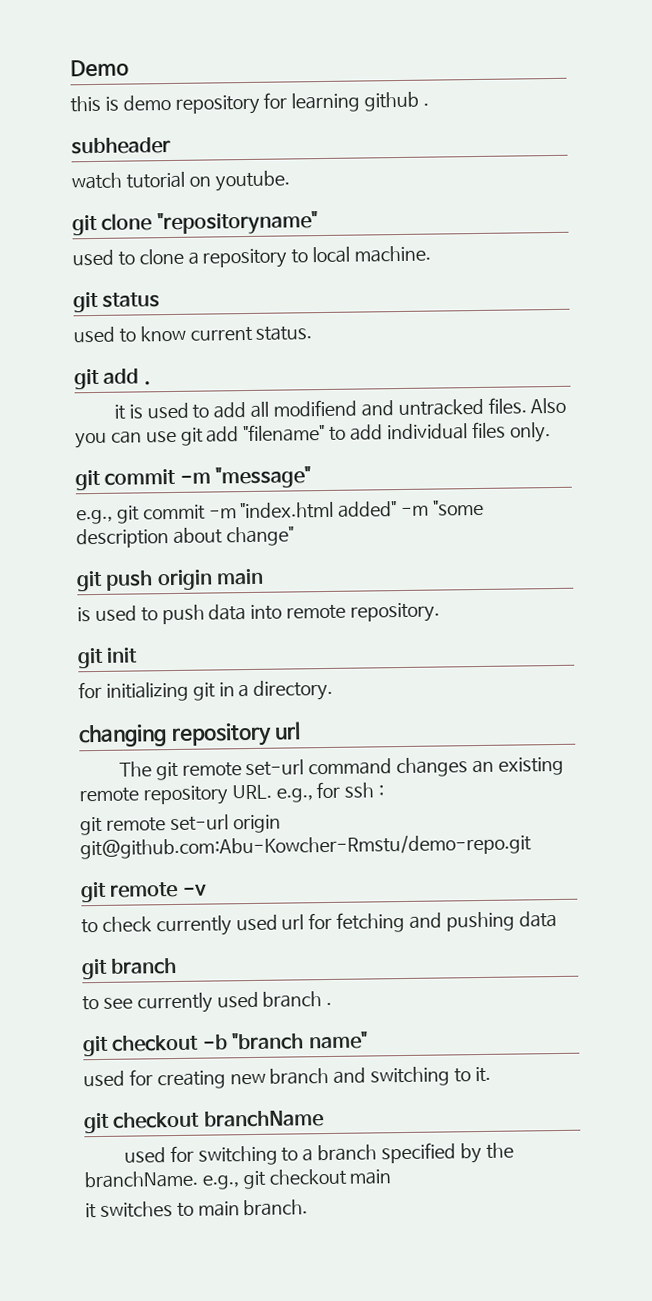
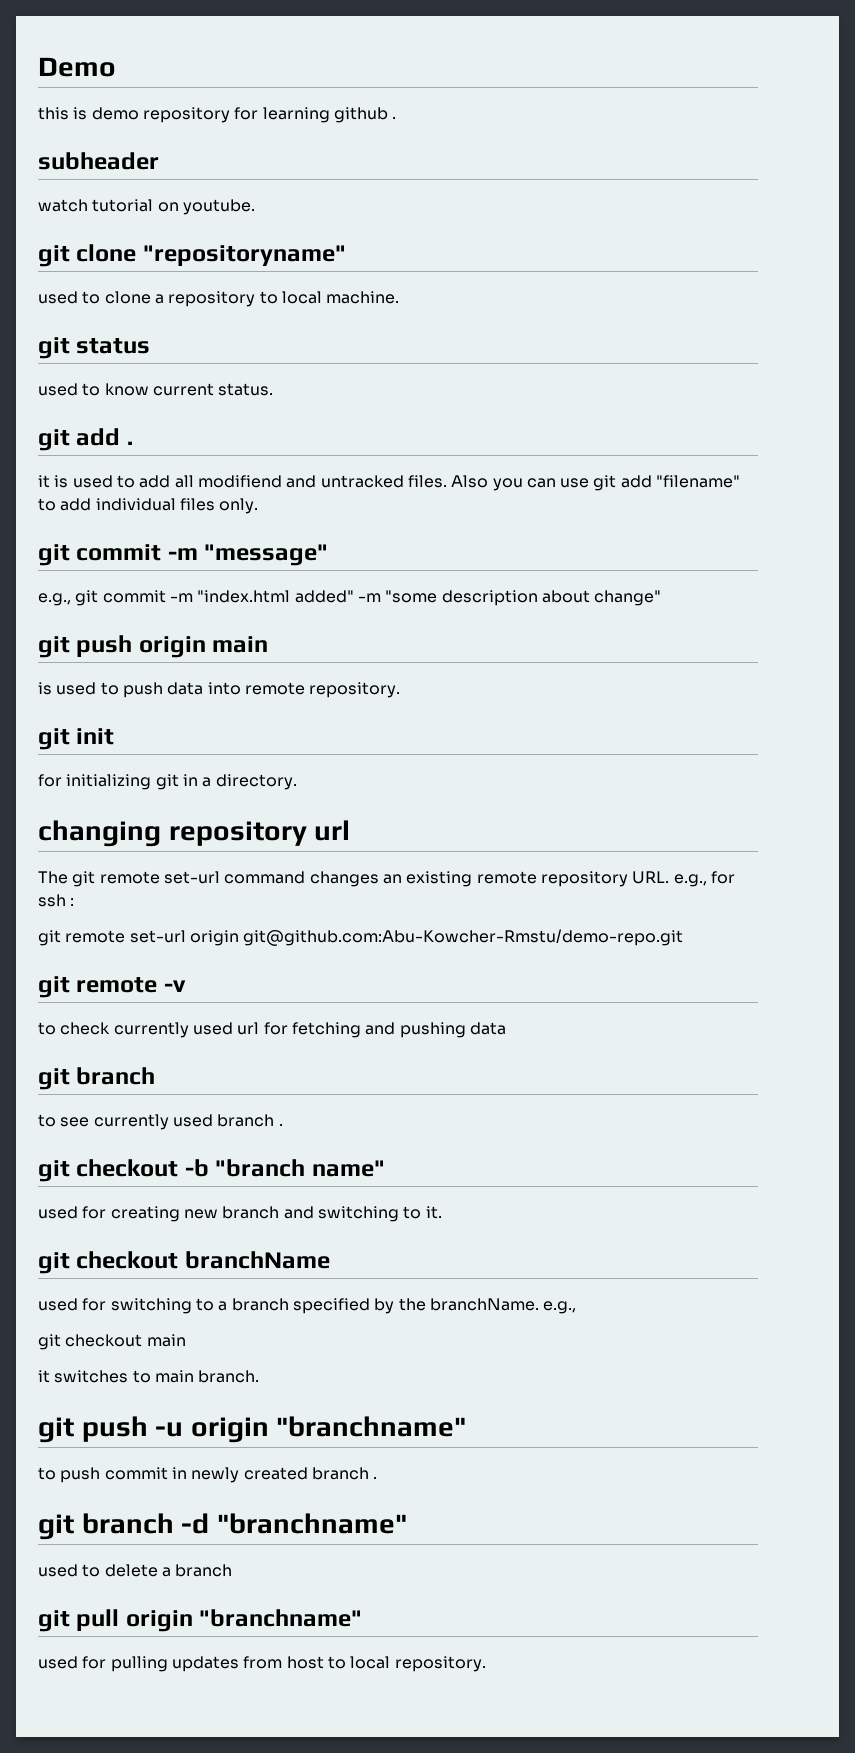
(240, 1182) none -> (577, 1307) //
(309, 1208) none -> [38,1416,467,1443] [38,1467,378,1483] [38,1513,407,1540] [38,1564,233,1577] [38,1609,363,1632] [38,1656,486,1672] // git push -u origin "branchname" // to push commit in newly created branch . // git branch -d "branchname" // used to delete a branch // git pull origin "branchname" // used for pulling updates from host to local repository.

